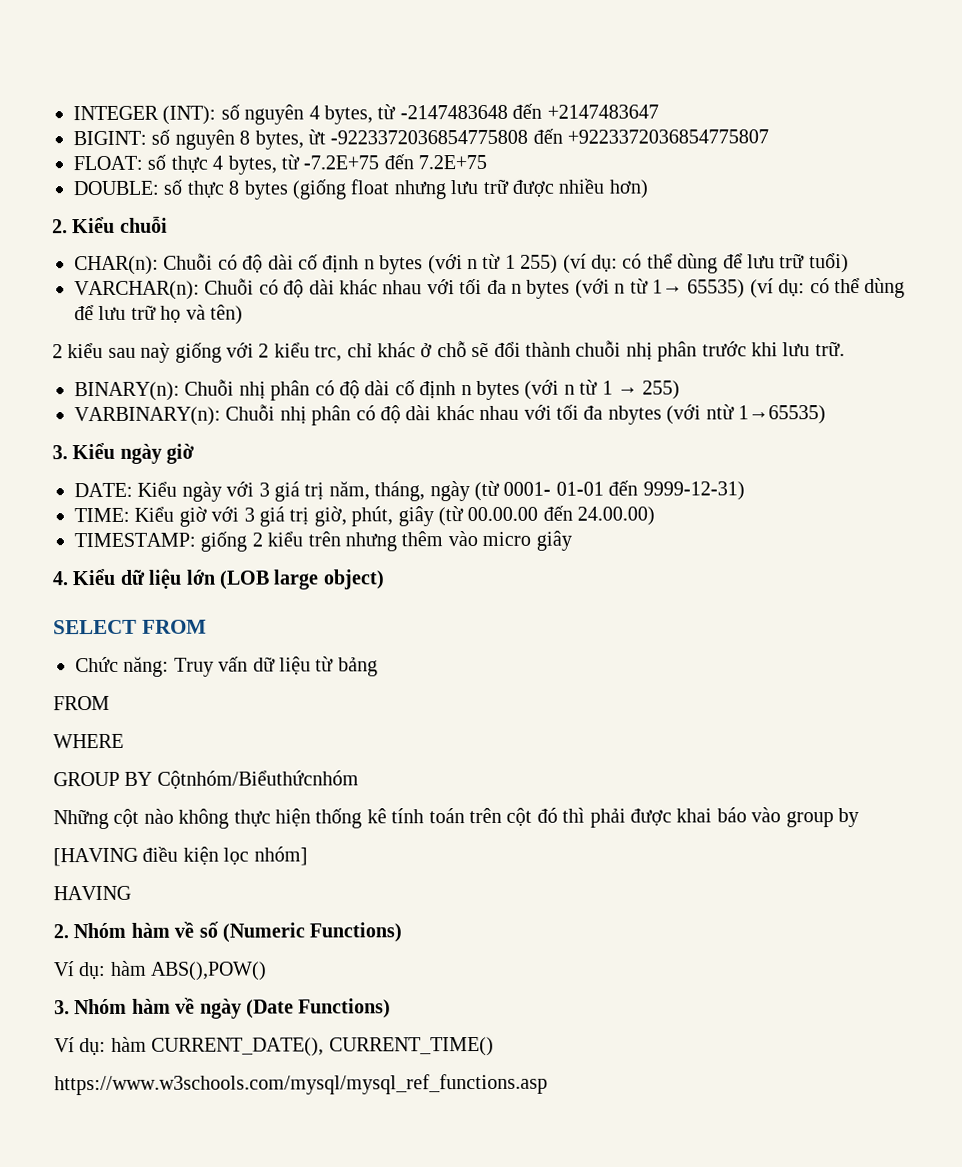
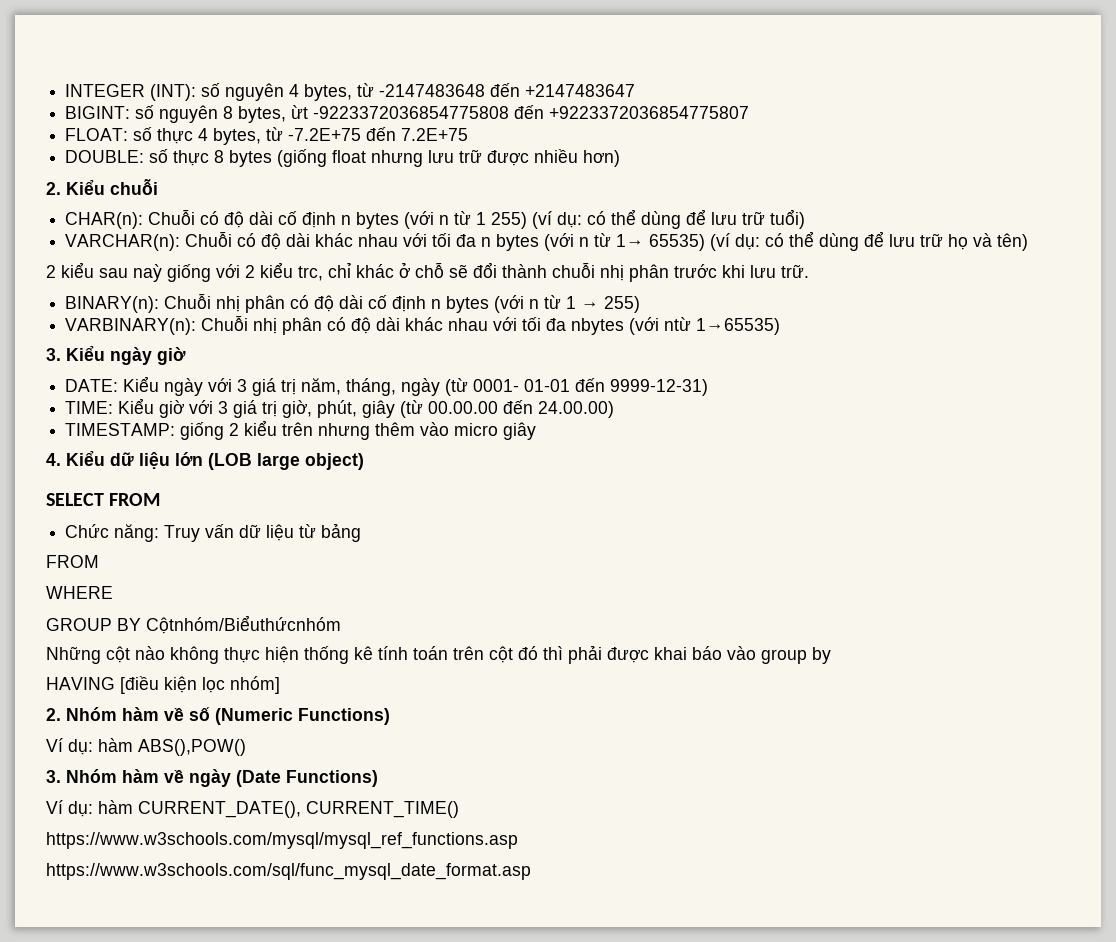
[53,846,179,867] [HAVING điều -> [46,676,159,694] HAVING [điều
[53,885,131,901] // HAVING -> (280, 685) none
(548, 1084) none -> [46,863,531,880] // https://www.w3schools.com/sql/func_mysql_date_format.asp

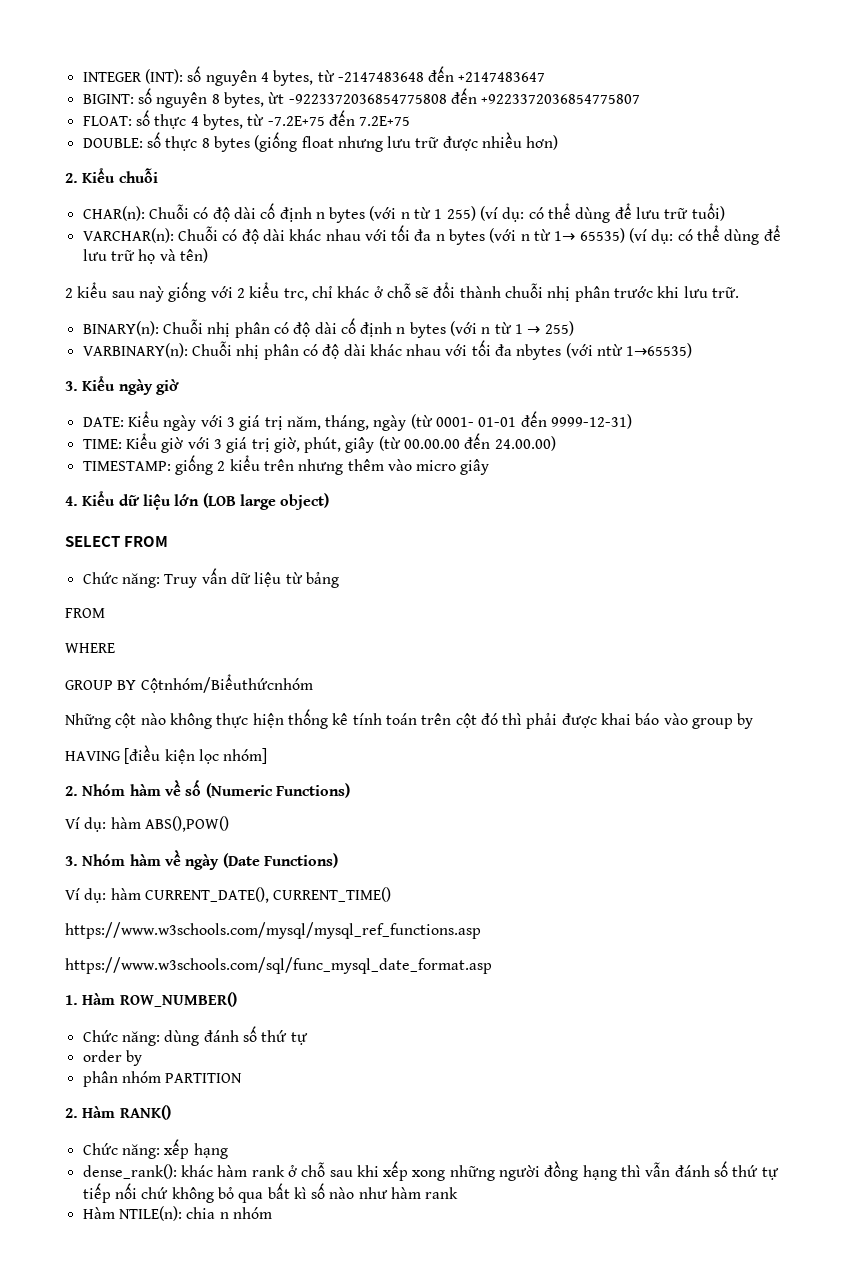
(531, 871) none -> [65,992,237,1007] [82,1026,308,1046] [82,1050,142,1066] [82,1071,243,1087] [65,1105,171,1120] [82,1139,228,1159] [82,1161,779,1181] [82,1183,459,1203] [82,1206,272,1221] // 1. Hàm ROW_NUMBER() // Chức năng: dùng đánh số thứ tự // order by // phân nhóm PARTITION // 2. Hàm RANK() // Chức năng: xếp hạng // dense_rank(): khác hàm rank ở chỗ sau khi xếp xong những người đồng hạng thì vẫn đánh số thứ tự tiếp nối chứ không bỏ qua bất kì số nào như hàm rank // Hàm NTILE(n): chia n nhóm

